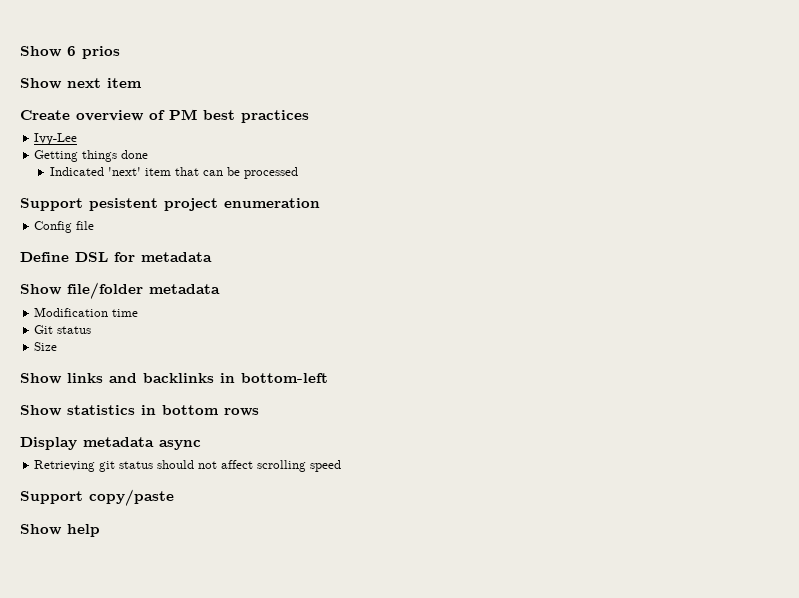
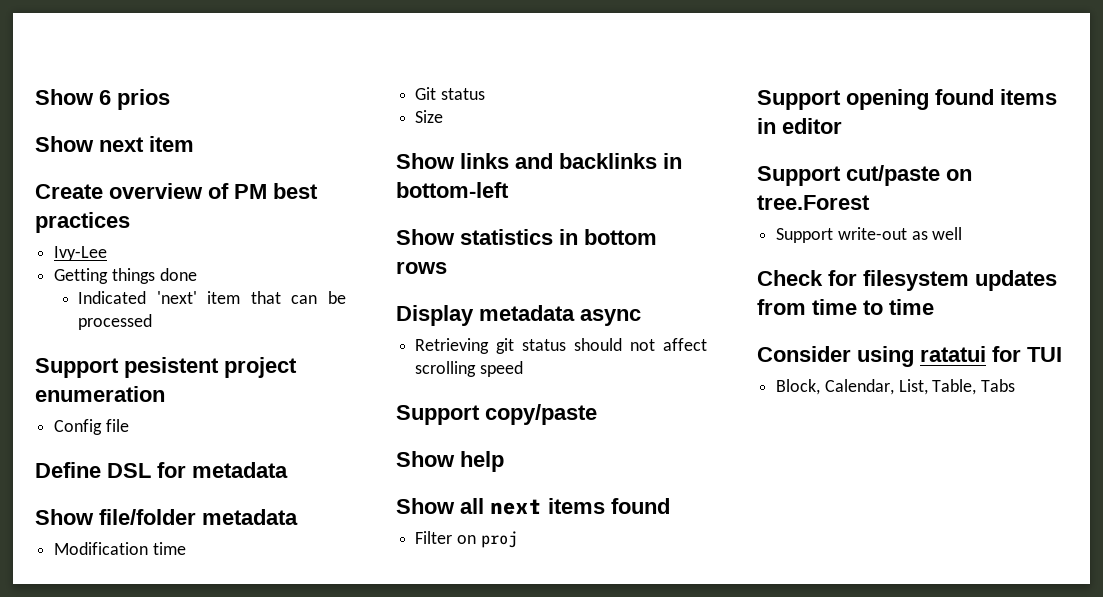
(100, 530) none -> [396,498,670,515] [415,531,517,548] [757,89,1057,110] [757,118,842,134] [757,165,972,186] [757,195,870,210] [776,227,963,243] [757,270,1057,291] [757,299,934,315] [757,346,1062,367] [776,379,1016,395] // Show all next items found // Filter on proj // Support opening found items in editor // Support cut/paste on tree.Forest // Support write-out as well // Check for filesystem updates from time to time // Consider using ratatui for TUI // Block, Calendar, List, Table, Tabs

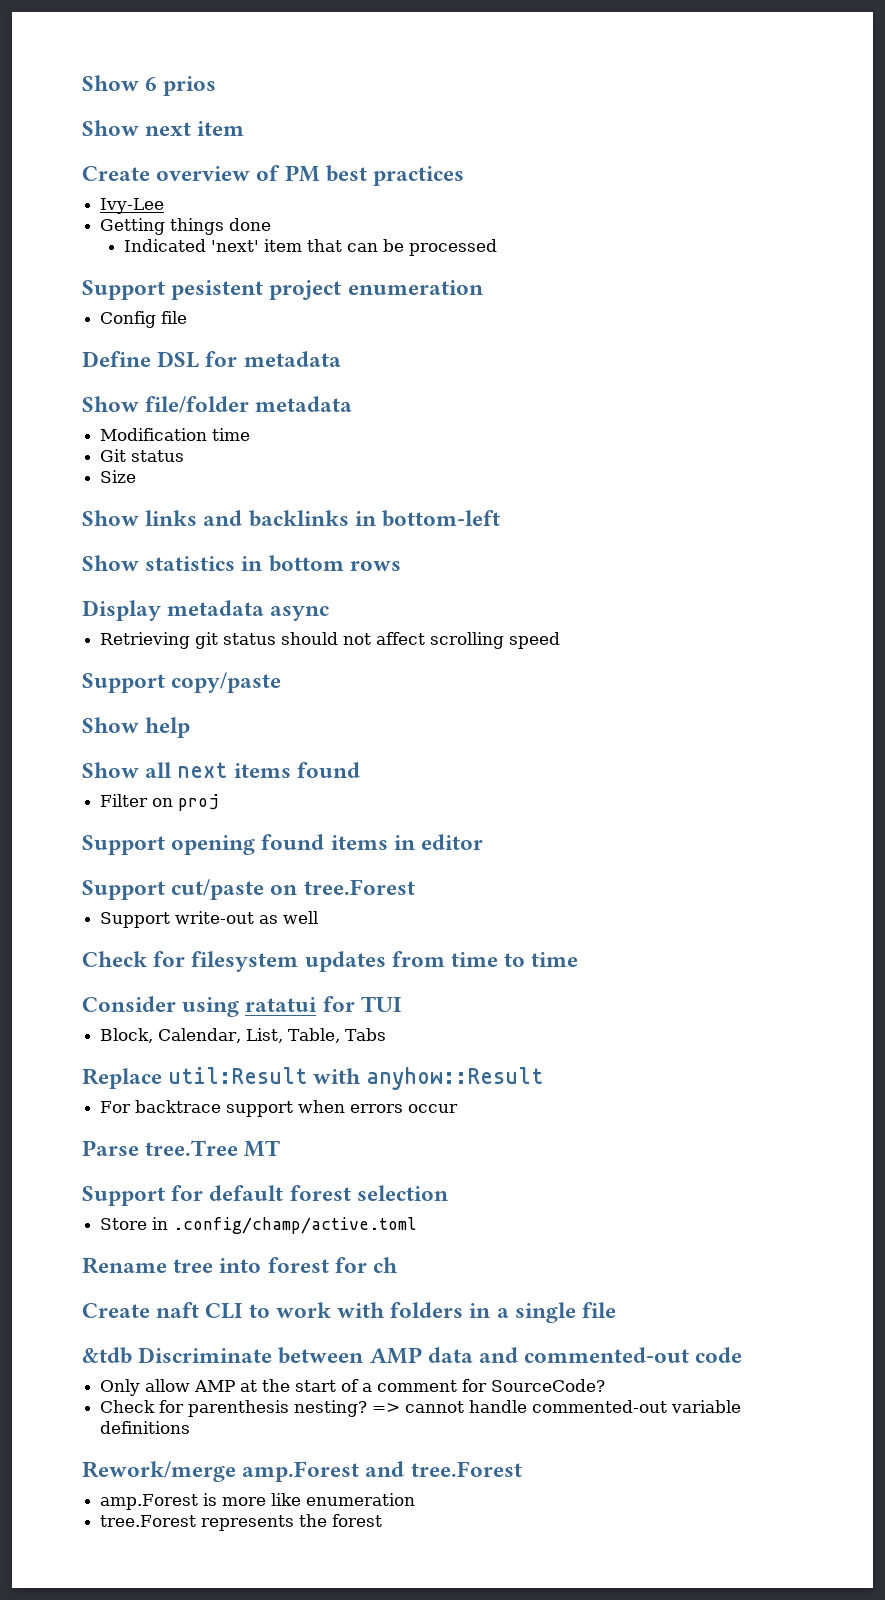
(1016, 385) none -> [82,1067,543,1090] [100,1100,459,1117] [82,1140,281,1157] [82,1185,448,1206] [100,1217,418,1234] [82,1257,399,1274] [82,1302,617,1323] [82,1347,743,1364] [100,1379,606,1396] [100,1400,742,1417] [100,1421,191,1434] [82,1461,522,1482] [100,1493,416,1510] [100,1514,383,1531] // Replace util:Result with anyhow::Result // For backtrace support when errors occur // Parse tree.Tree MT // Support for default forest selection // Store in .config/champ/active.toml // Rename tree into forest for ch // Create naft CLI to work with folders in a single file // &tdb Discriminate between AMP data and commented-out code // Only allow AMP at the start of a comment for SourceCode? // Check for parenthesis nesting? => cannot handle commented-out variable definitions // Rework/merge amp.Forest and tree.Forest // amp.Forest is more like enumeration // tree.Forest represents the forest

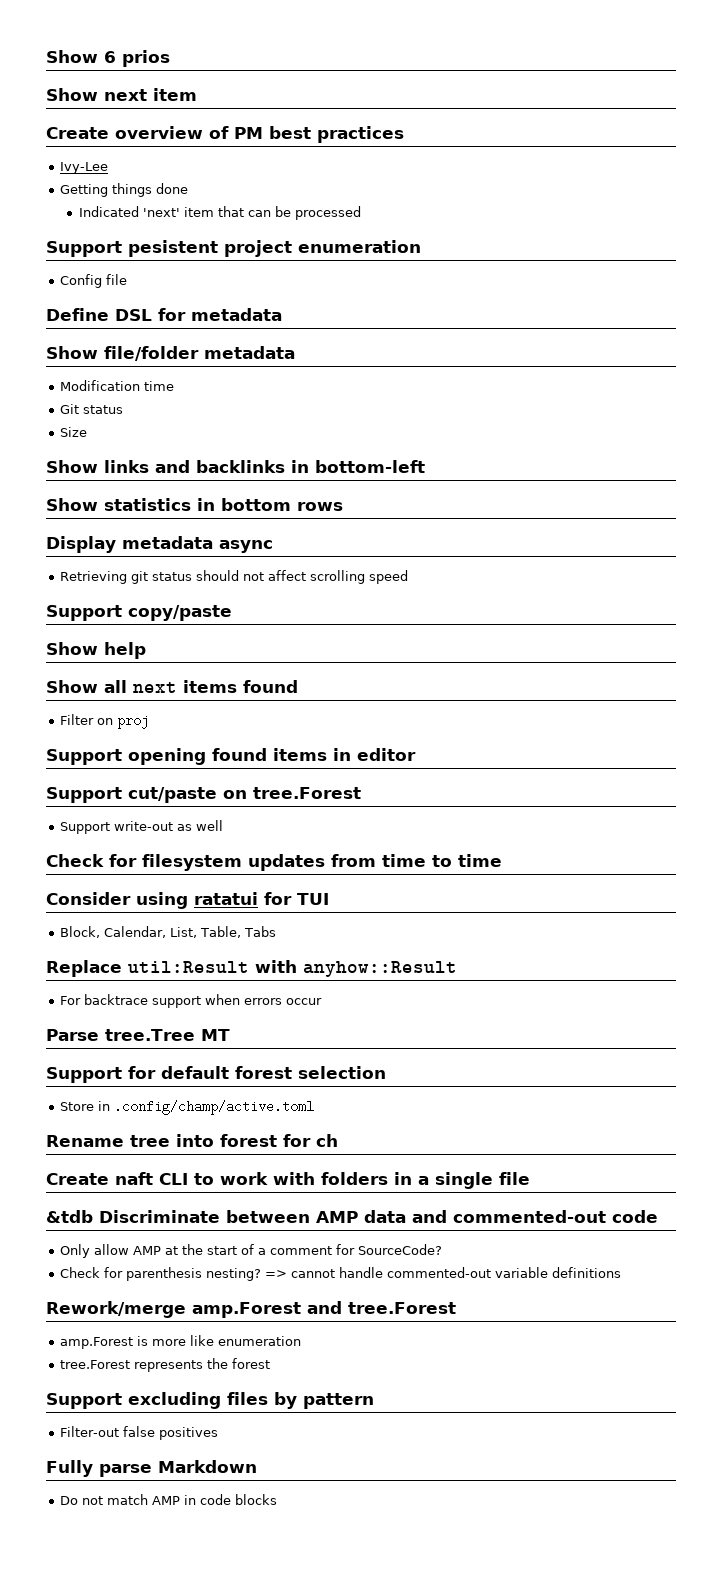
(383, 1520) none -> [46,1392,374,1409] [60,1426,219,1440] [46,1460,257,1477] [60,1494,278,1505] // Support excluding files by pattern // Filter-out false positives // Fully parse Markdown // Do not match AMP in code blocks

